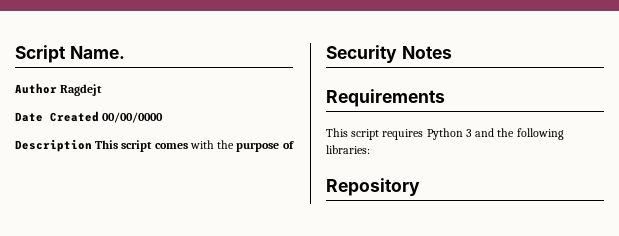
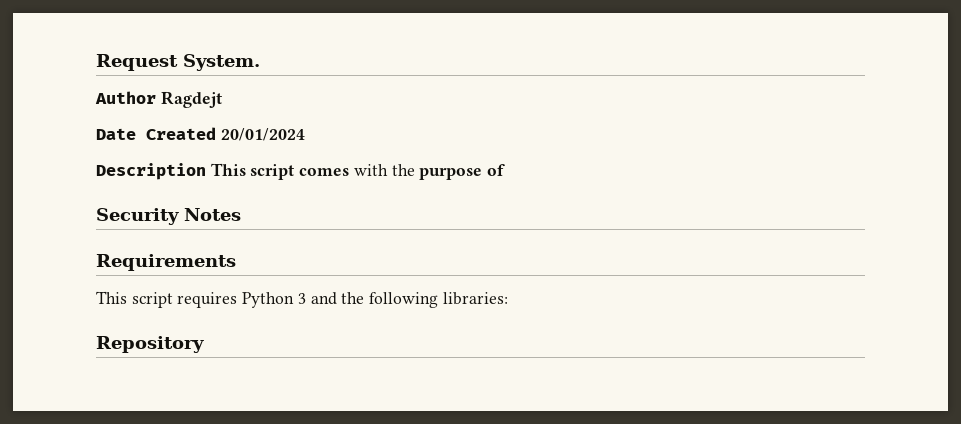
[15,45,125,63] Script Name. -> [96,54,260,71] Request System.
[102,112,164,123] 00/00/0000 -> [220,128,305,141] 20/01/2024

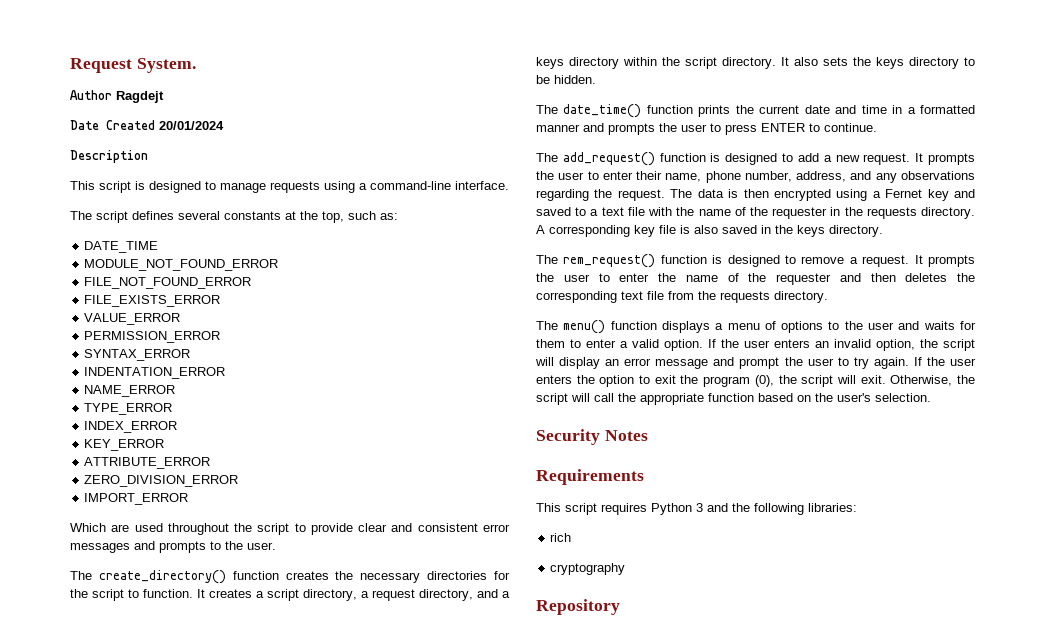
[210,163,350,180] This script comes -> [70,181,509,193] [70,211,398,223] [84,241,159,253] [84,259,279,271] [84,277,252,289] [84,295,221,307] [84,313,181,325] [84,331,221,343] [84,349,191,361] [84,367,226,379] [84,385,176,397] [84,403,173,415] [84,421,178,433] [84,439,165,451] [84,457,211,469] [84,475,239,487] [84,493,189,505] [70,523,510,535] [70,541,276,553] [70,570,510,584] [70,589,510,601] [536,57,975,69] [536,75,596,84] [536,104,975,118] [536,123,877,135] [536,152,975,166] [536,171,975,183] [536,189,975,201] [536,207,645,216] // This script is designed to manage requests using a command-line interface. // The script defines several constants at the top, such as: // DATE_TIME // MODULE_NOT_FOUND_ERROR // FILE_NOT_FOUND_ERROR // FILE_EXISTS_ERROR // VALUE_ERROR // PERMISSION_ERROR // SYNTAX_ERROR // INDENTATION_ERROR // NAME_ERROR // TYPE_ERROR // INDEX_ERROR // KEY_ERROR // ATTRIBUTE_ERROR // ZERO_DIVISION_ERROR // IMPORT_ERROR // Which are used throughout the script to provide clear and consistent error messages and prompts to the user. // The create_directory() function creates the necessary directories for the script to function. It creates a script directory, a request directory, and a keys directory within the script directory. It also sets the keys directory to be hidden. // The date_time() function prints the current date and time in a formatted manner and prompts the user to press ENTER to continue. // The add_request() function is designed to add a new request. It prompts the user to enter their name, phone number, address, and any observations regarding the request. The data is then encrypted using a Fernet key and saved to a text file
[419,164,506,180] purpose of -> [698,207,975,219] [536,225,883,237] [536,254,975,268] [536,273,975,285] [536,291,828,303] [536,320,977,334] [536,339,975,351] [535,357,976,369] [536,375,975,387] [536,393,931,405] name of the requester in the requests directory. A corresponding key file is also saved in the keys directory. // The rem_request() function is designed to remove a request. It prompts the user to enter the name of the requester and then deletes the corresponding text file from the requests directory. // The menu() function displays a menu of options to the user and waits for them to enter a valid option. If the user enters an invalid option, the script will display an error message and prompt the user to try again. If the user enters the option to exit the program (0), the script will exit. Otherwise, the script will call the appropriate function based on the user's selection.
(508, 298) none -> [550,533,572,542] [550,563,626,575] // rich // cryptography

